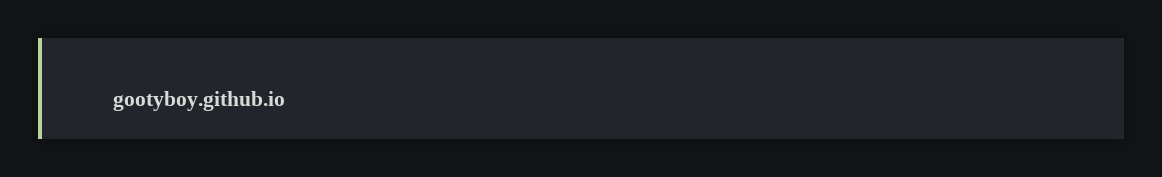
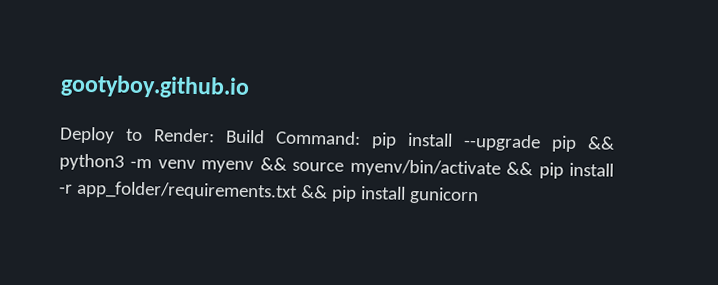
(285, 101) none -> [59,126,615,152] [59,153,614,179] [59,180,479,205] // Deploy to Render: Build Command: pip install --upgrade pip && python3 -m venv myenv && source myenv/bin/activate && pip install -r app_folder/requirements.txt && pip install gunicorn

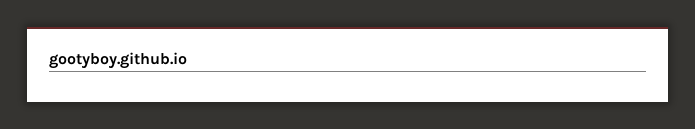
[59,126,615,152] [59,153,614,179] [59,180,479,205] // Deploy to Render: Build Command: pip install --upgrade pip && python3 -m venv myenv && source myenv/bin/activate && pip install -r app_folder/requirements.txt && pip install gunicorn -> (187, 60) none

